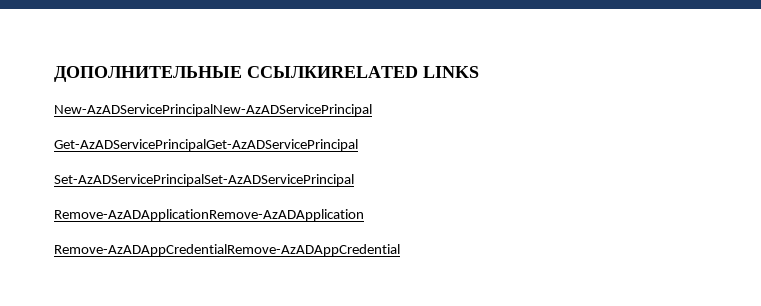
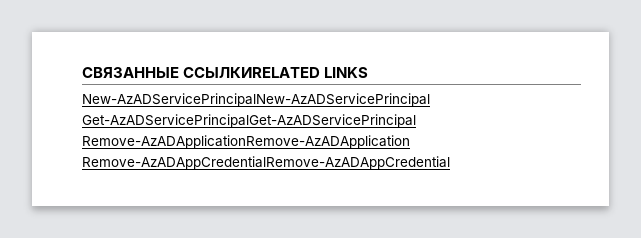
[54,66,242,82] ДОПОЛНИТЕЛЬНЫЕ -> [82,67,179,78] СВЯЗАННЫЕ
[54,174,354,186] // Set-AzADServicePrincipalSet-AzADServicePrincipal -> (416, 121) none

